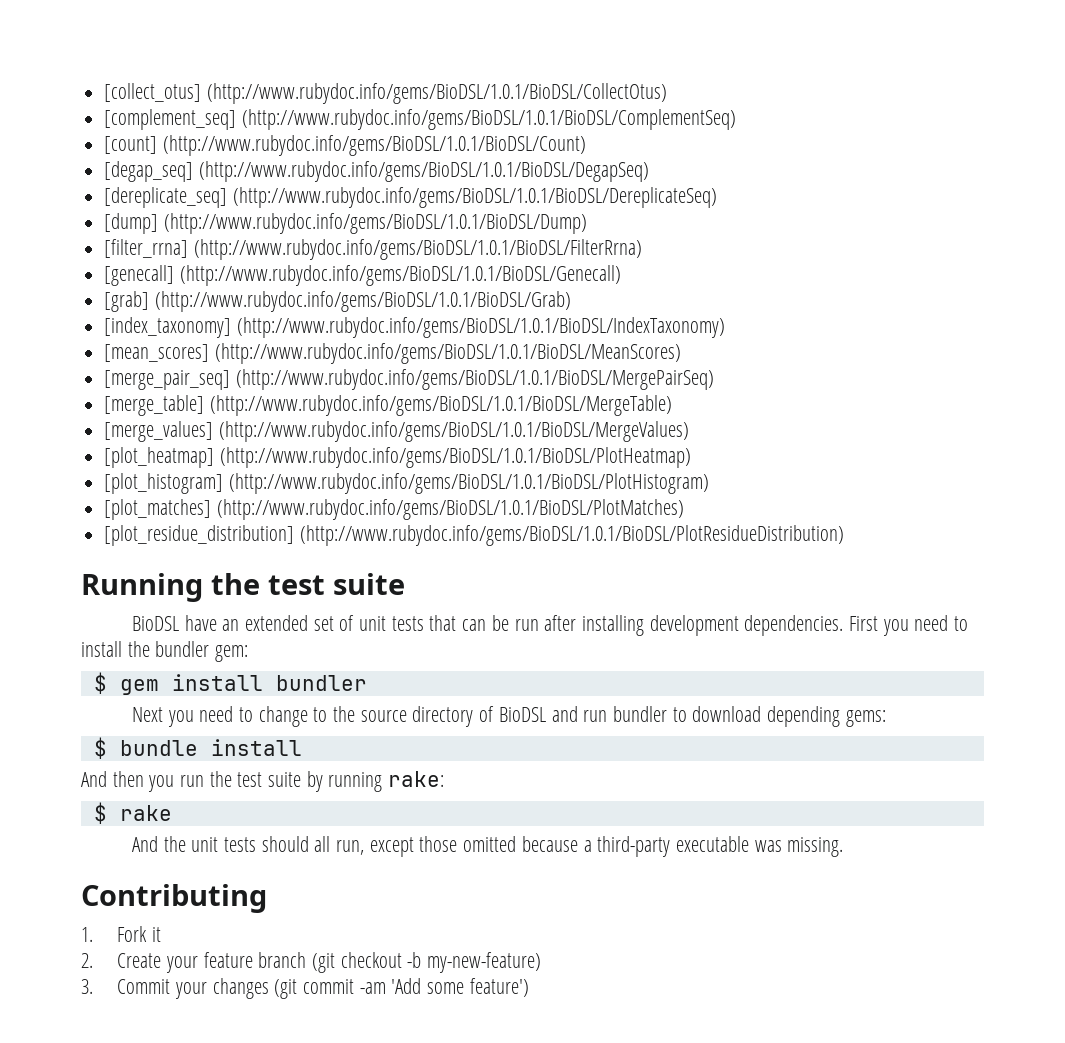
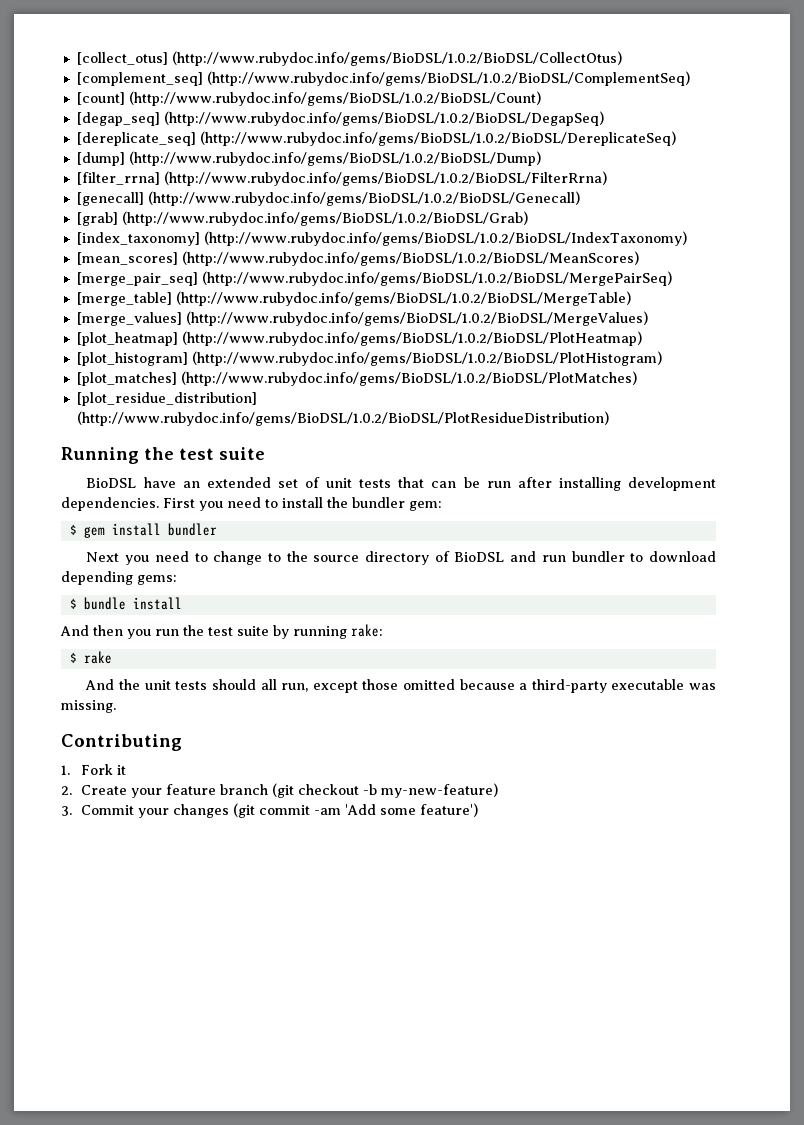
[206,83,667,104] (http://www.rubydoc.info/gems/BioDSL/1.0.1/BioDSL/CollectOtus) -> [171,51,622,66] (http://www.rubydoc.info/gems/BioDSL/1.0.2/BioDSL/CollectOtus)
[241,109,736,130] (http://www.rubydoc.info/gems/BioDSL/1.0.1/BioDSL/ComplementSeq) -> [206,71,690,86] (http://www.rubydoc.info/gems/BioDSL/1.0.2/BioDSL/ComplementSeq)
[162,135,586,156] (http://www.rubydoc.info/gems/BioDSL/1.0.1/BioDSL/Count) -> [128,91,541,106] (http://www.rubydoc.info/gems/BioDSL/1.0.2/BioDSL/Count)
[198,161,649,182] (http://www.rubydoc.info/gems/BioDSL/1.0.1/BioDSL/DegapSeq) -> [163,111,604,126] (http://www.rubydoc.info/gems/BioDSL/1.0.2/BioDSL/DegapSeq)
[232,187,717,208] (http://www.rubydoc.info/gems/BioDSL/1.0.1/BioDSL/DereplicateSeq) -> [199,131,676,146] (http://www.rubydoc.info/gems/BioDSL/1.0.2/BioDSL/DereplicateSeq)
[163,213,587,234] (http://www.rubydoc.info/gems/BioDSL/1.0.1/BioDSL/Dump) -> [128,151,541,166] (http://www.rubydoc.info/gems/BioDSL/1.0.2/BioDSL/Dump)
[193,239,642,260] (http://www.rubydoc.info/gems/BioDSL/1.0.1/BioDSL/FilterRrna) -> [163,171,607,186] (http://www.rubydoc.info/gems/BioDSL/1.0.2/BioDSL/FilterRrna)
[179,265,621,286] (http://www.rubydoc.info/gems/BioDSL/1.0.1/BioDSL/Genecall) -> [147,191,580,206] (http://www.rubydoc.info/gems/BioDSL/1.0.2/BioDSL/Genecall)
[154,291,571,312] (http://www.rubydoc.info/gems/BioDSL/1.0.1/BioDSL/Grab) -> [121,211,528,226] (http://www.rubydoc.info/gems/BioDSL/1.0.2/BioDSL/Grab)
[236,317,725,338] (http://www.rubydoc.info/gems/BioDSL/1.0.1/BioDSL/IndexTaxonomy) -> [203,231,687,246] (http://www.rubydoc.info/gems/BioDSL/1.0.2/BioDSL/IndexTaxonomy)
[214,343,681,364] (http://www.rubydoc.info/gems/BioDSL/1.0.1/BioDSL/MeanScores) -> [181,251,639,266] (http://www.rubydoc.info/gems/BioDSL/1.0.2/BioDSL/MeanScores)
[235,369,714,390] (http://www.rubydoc.info/gems/BioDSL/1.0.1/BioDSL/MergePairSeq) -> [201,271,672,286] (http://www.rubydoc.info/gems/BioDSL/1.0.2/BioDSL/MergePairSeq)
[209,395,672,416] (http://www.rubydoc.info/gems/BioDSL/1.0.1/BioDSL/MergeTable) -> [175,291,631,306] (http://www.rubydoc.info/gems/BioDSL/1.0.2/BioDSL/MergeTable)
[218,421,689,442] (http://www.rubydoc.info/gems/BioDSL/1.0.1/BioDSL/MergeValues) -> [185,311,648,326] (http://www.rubydoc.info/gems/BioDSL/1.0.2/BioDSL/MergeValues)
[219,447,691,468] (http://www.rubydoc.info/gems/BioDSL/1.0.1/BioDSL/PlotHeatmap) -> [181,331,642,346] (http://www.rubydoc.info/gems/BioDSL/1.0.2/BioDSL/PlotHeatmap)
[228,473,709,494] (http://www.rubydoc.info/gems/BioDSL/1.0.1/BioDSL/PlotHistogram) -> [191,351,662,366] (http://www.rubydoc.info/gems/BioDSL/1.0.2/BioDSL/PlotHistogram)
[216,499,684,520] (http://www.rubydoc.info/gems/BioDSL/1.0.1/BioDSL/PlotMatches) -> [180,371,637,386] (http://www.rubydoc.info/gems/BioDSL/1.0.2/BioDSL/PlotMatches)
[299,525,844,546] (http://www.rubydoc.info/gems/BioDSL/1.0.1/BioDSL/PlotResidueDistribution) -> [76,411,609,426] (http://www.rubydoc.info/gems/BioDSL/1.0.2/BioDSL/PlotResidueDistribution)

